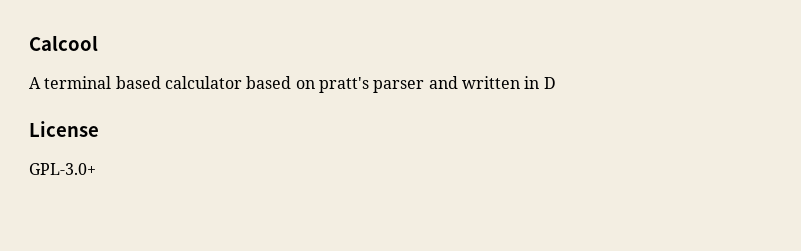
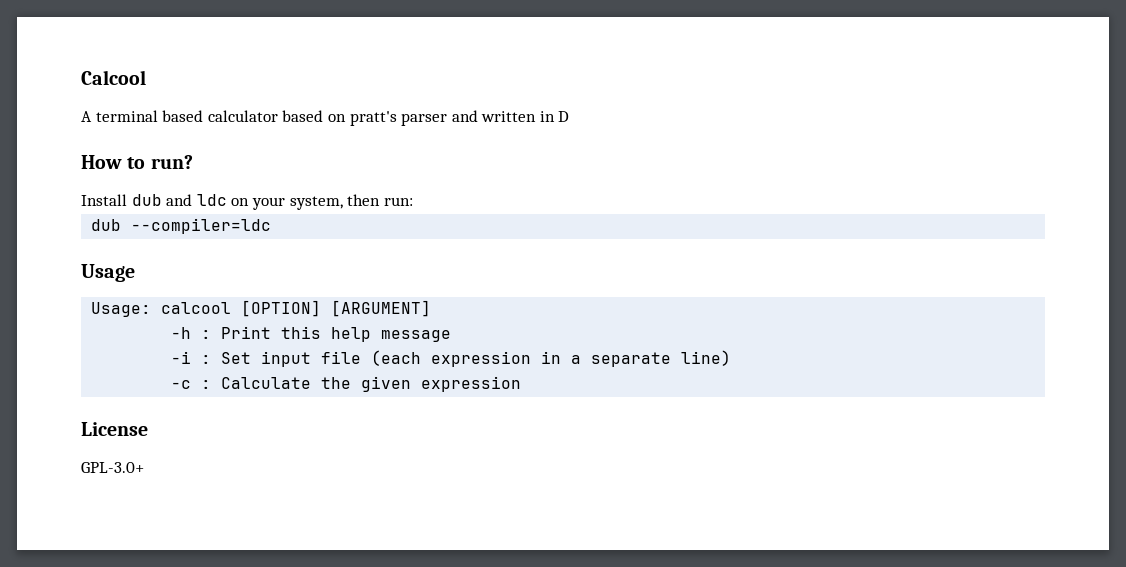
(556, 83) none -> [81,155,193,169] [81,194,413,210] [91,218,272,234] [81,264,135,282] [91,300,432,317] [171,326,452,342] [171,350,732,367] [171,376,522,392] // How to run? // Install dub and ldc on your system, then run: // dub --compiler=ldc // Usage // Usage: calcool [OPTION] [ARGUMENT] // -h : Print this help message // -i : Set input file (each expression in a separate line) // -c : Calculate the given expression

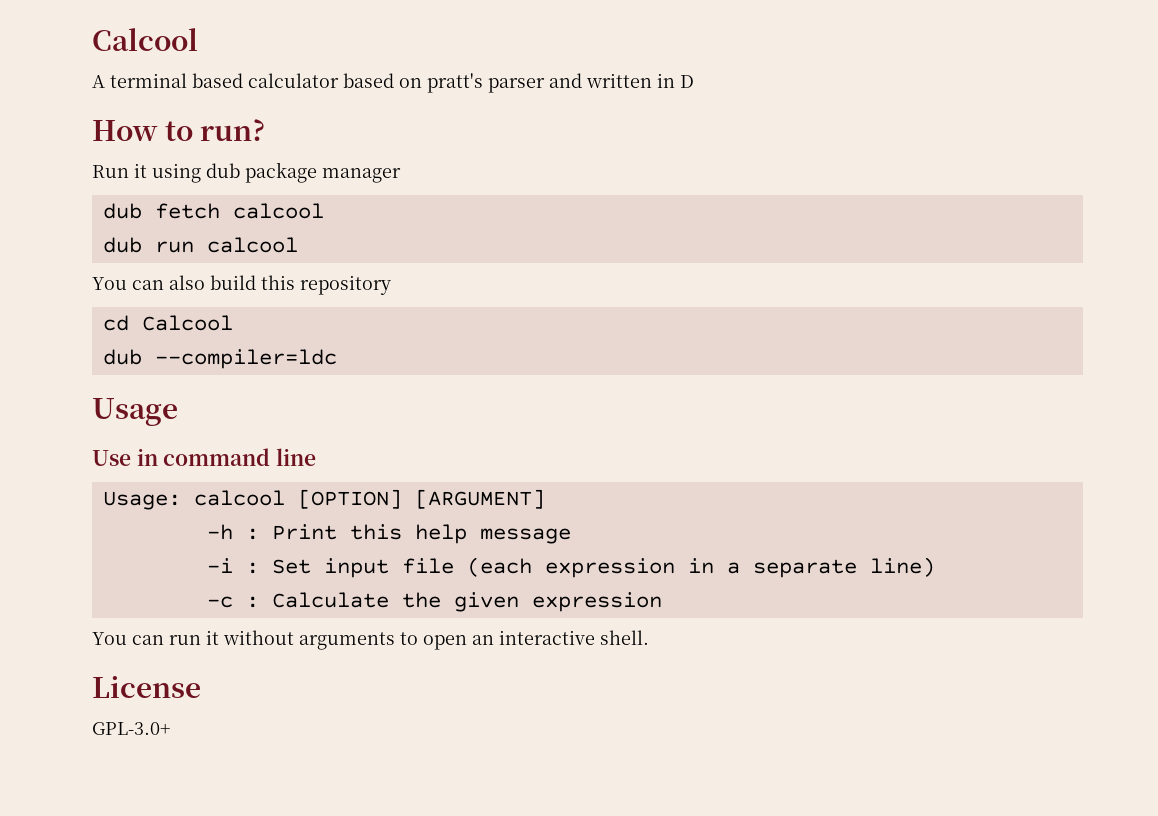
[81,194,413,210] Install dub and ldc on your system, then run: -> [92,162,401,183] [102,203,324,219] [102,237,298,253] [92,275,391,295] [102,315,233,331] Run it using dub package manager // dub fetch calcool // dub run calcool // You can also build this repository // cd Calcool
(135, 273) none -> [92,448,317,466] // Use in command line
(522, 384) none -> [92,630,649,650] // You can run it without arguments to open an interactive shell.

